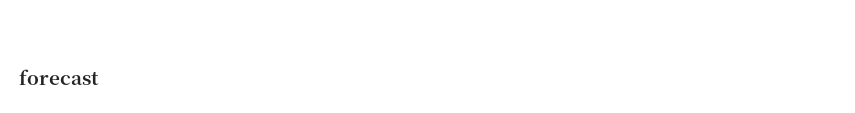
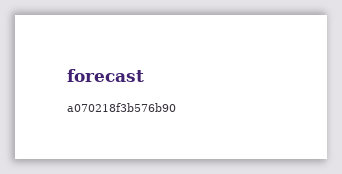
(99, 77) none -> [67,103,176,112] // a070218f3b576b90

